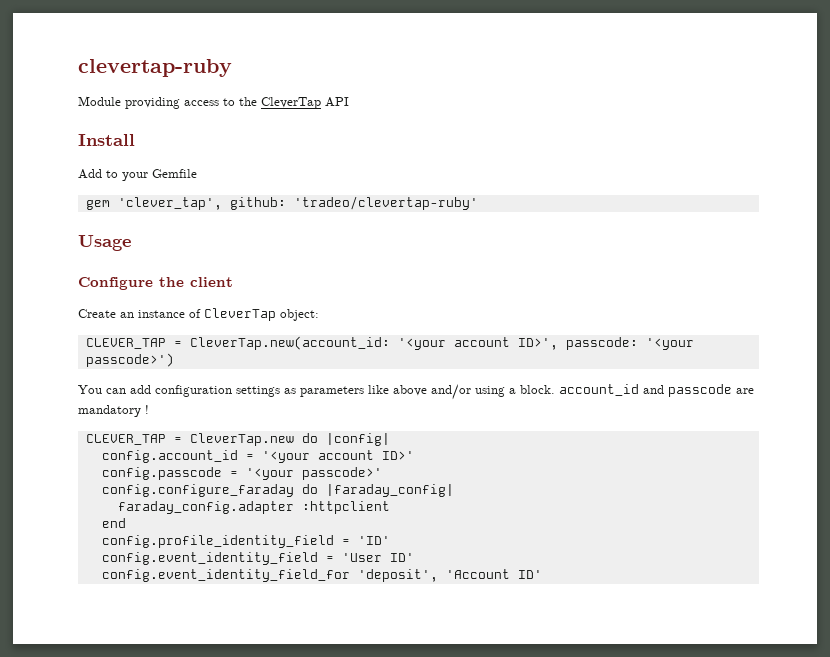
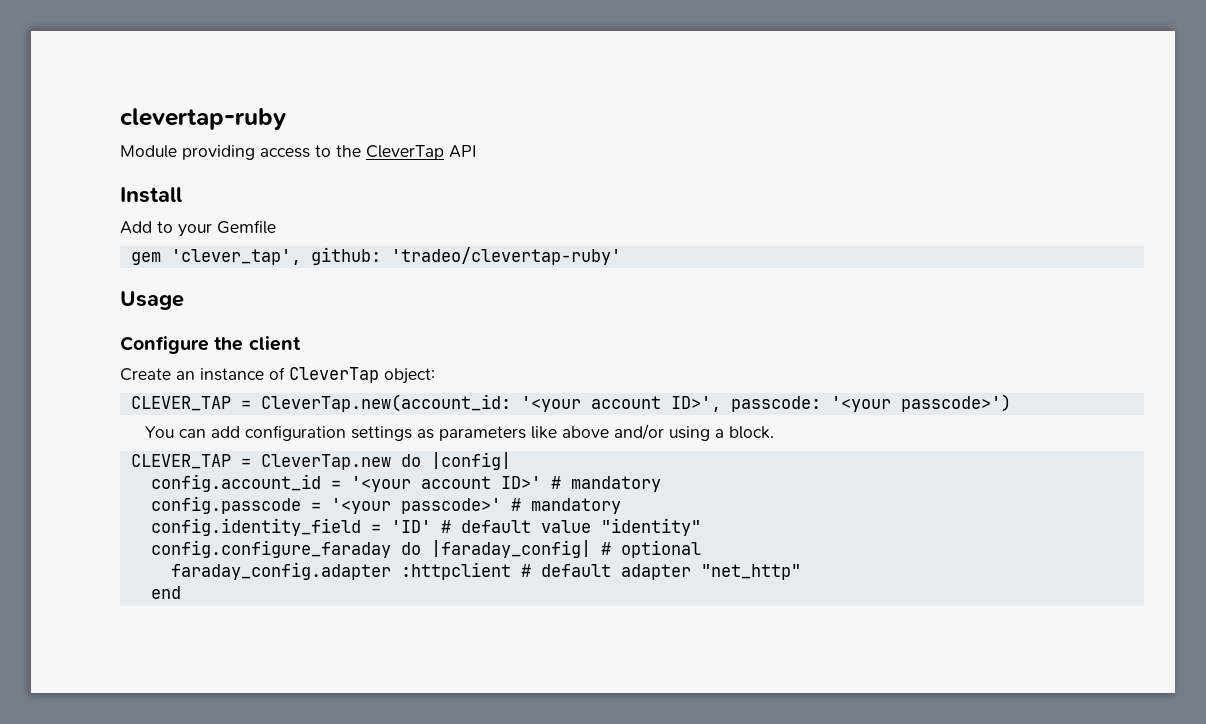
[559,384,754,397] [78,405,149,417] account_id and passcode are mandatory ! -> (774, 432) none
(414, 455) none -> [550,476,661,492] # mandatory
(382, 473) none -> [510,498,621,514] [150,518,701,536] # mandatory // config.identity_field = 'ID' # default value "identity"
(454, 490) none -> [600,540,701,558] # optional
[101,518,126,528] [101,535,390,548] [101,552,414,565] [101,569,542,582] // end // config.profile_identity_field = 'ID' // config.event_identity_field = 'User ID' // config.event_identity_field_for 'deposit', 'Account ID' -> [520,564,801,580] [150,586,181,599] # default adapter "net_http" // end

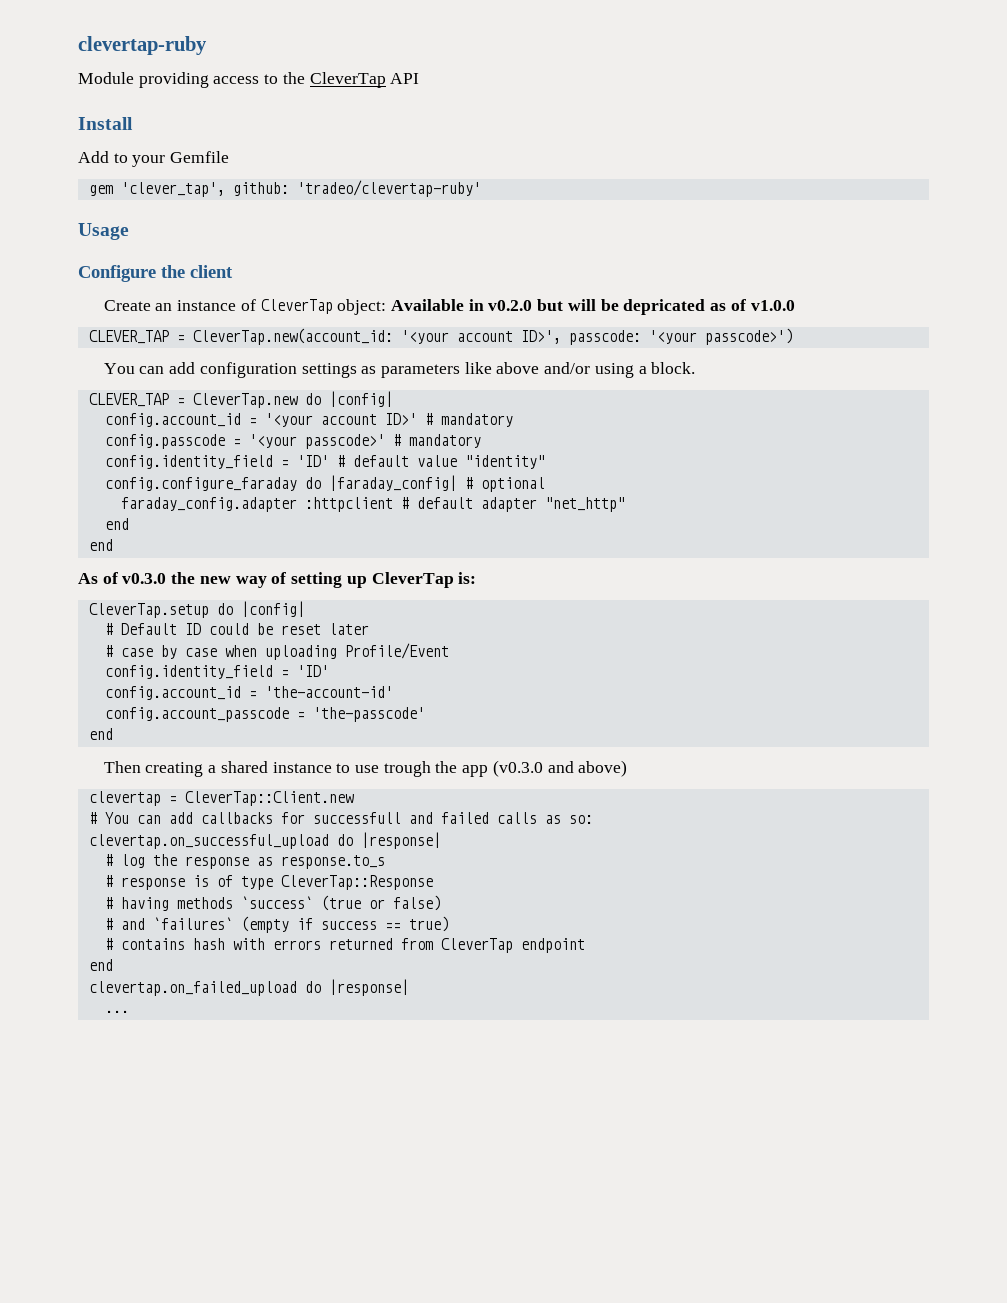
(435, 376) none -> [391,299,795,315] Available in v0.2.0 but will be depricated as of v1.0.0
(181, 592) none -> [88,539,113,551] [78,572,477,588] [88,601,305,618] [104,623,369,635] [104,643,449,660] [104,665,329,679] [104,686,393,700] [104,707,425,722] [88,728,113,740] [103,760,628,777] [88,791,354,806] [88,812,593,824] [88,832,441,849] [104,854,385,869] [104,875,433,890] [104,895,441,911] [104,916,449,933] [104,938,585,953] [88,959,113,971] [88,979,409,996] [104,1010,129,1013] // end // As of v0.3.0 the new way of setting up CleverTap is: // CleverTap.setup do |config| // # Default ID could be reset later // # case by case when uploading Profile/Event // config.identity_field = 'ID' // config.account_id = 'the-account-id' // config.account_passcode = 'the-passcode' // end // Then creating a shared instance to use trough the app (v0.3.0 and above) // clevertap = CleverTap::Client.new // # You can add callbacks for successfull and failed calls as so: // clevertap.on_successful_upload do |response| // # log the response as response.to_s // # response is of type CleverTap::Response // # having methods `success` (true or false) // # and `failures` (empty if success == true) // # contains hash with errors returned from CleverTap endpoint // end // clevertap.on_failed_upload do |response| // ...

